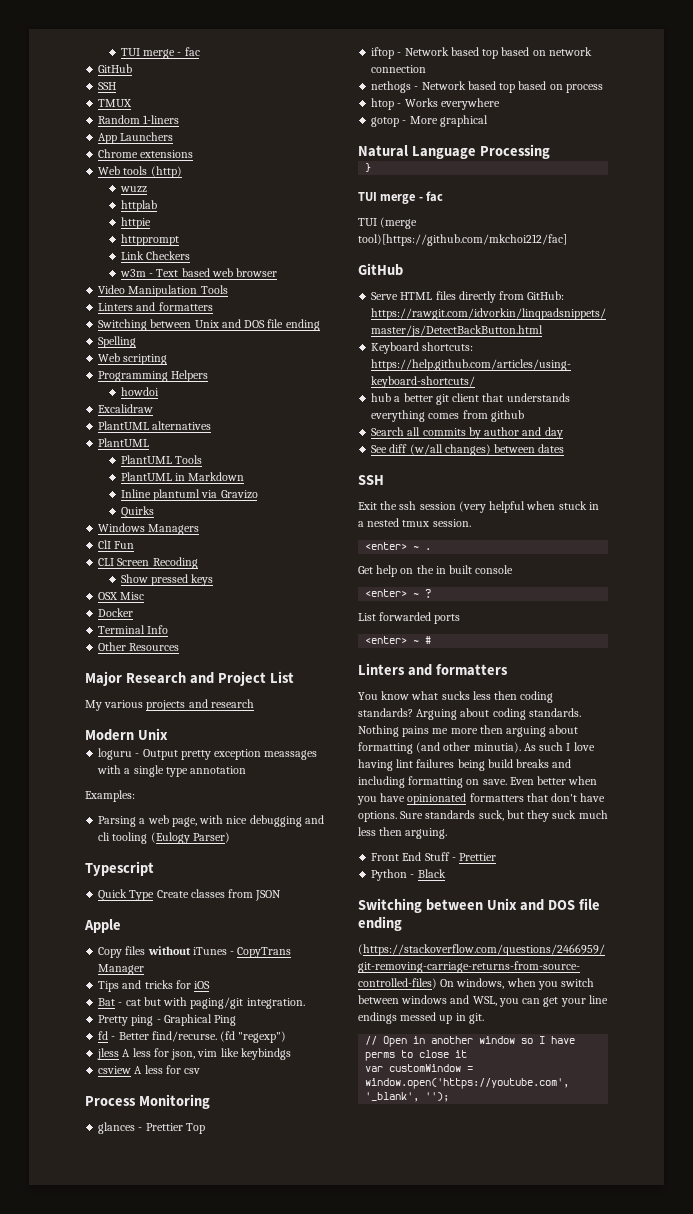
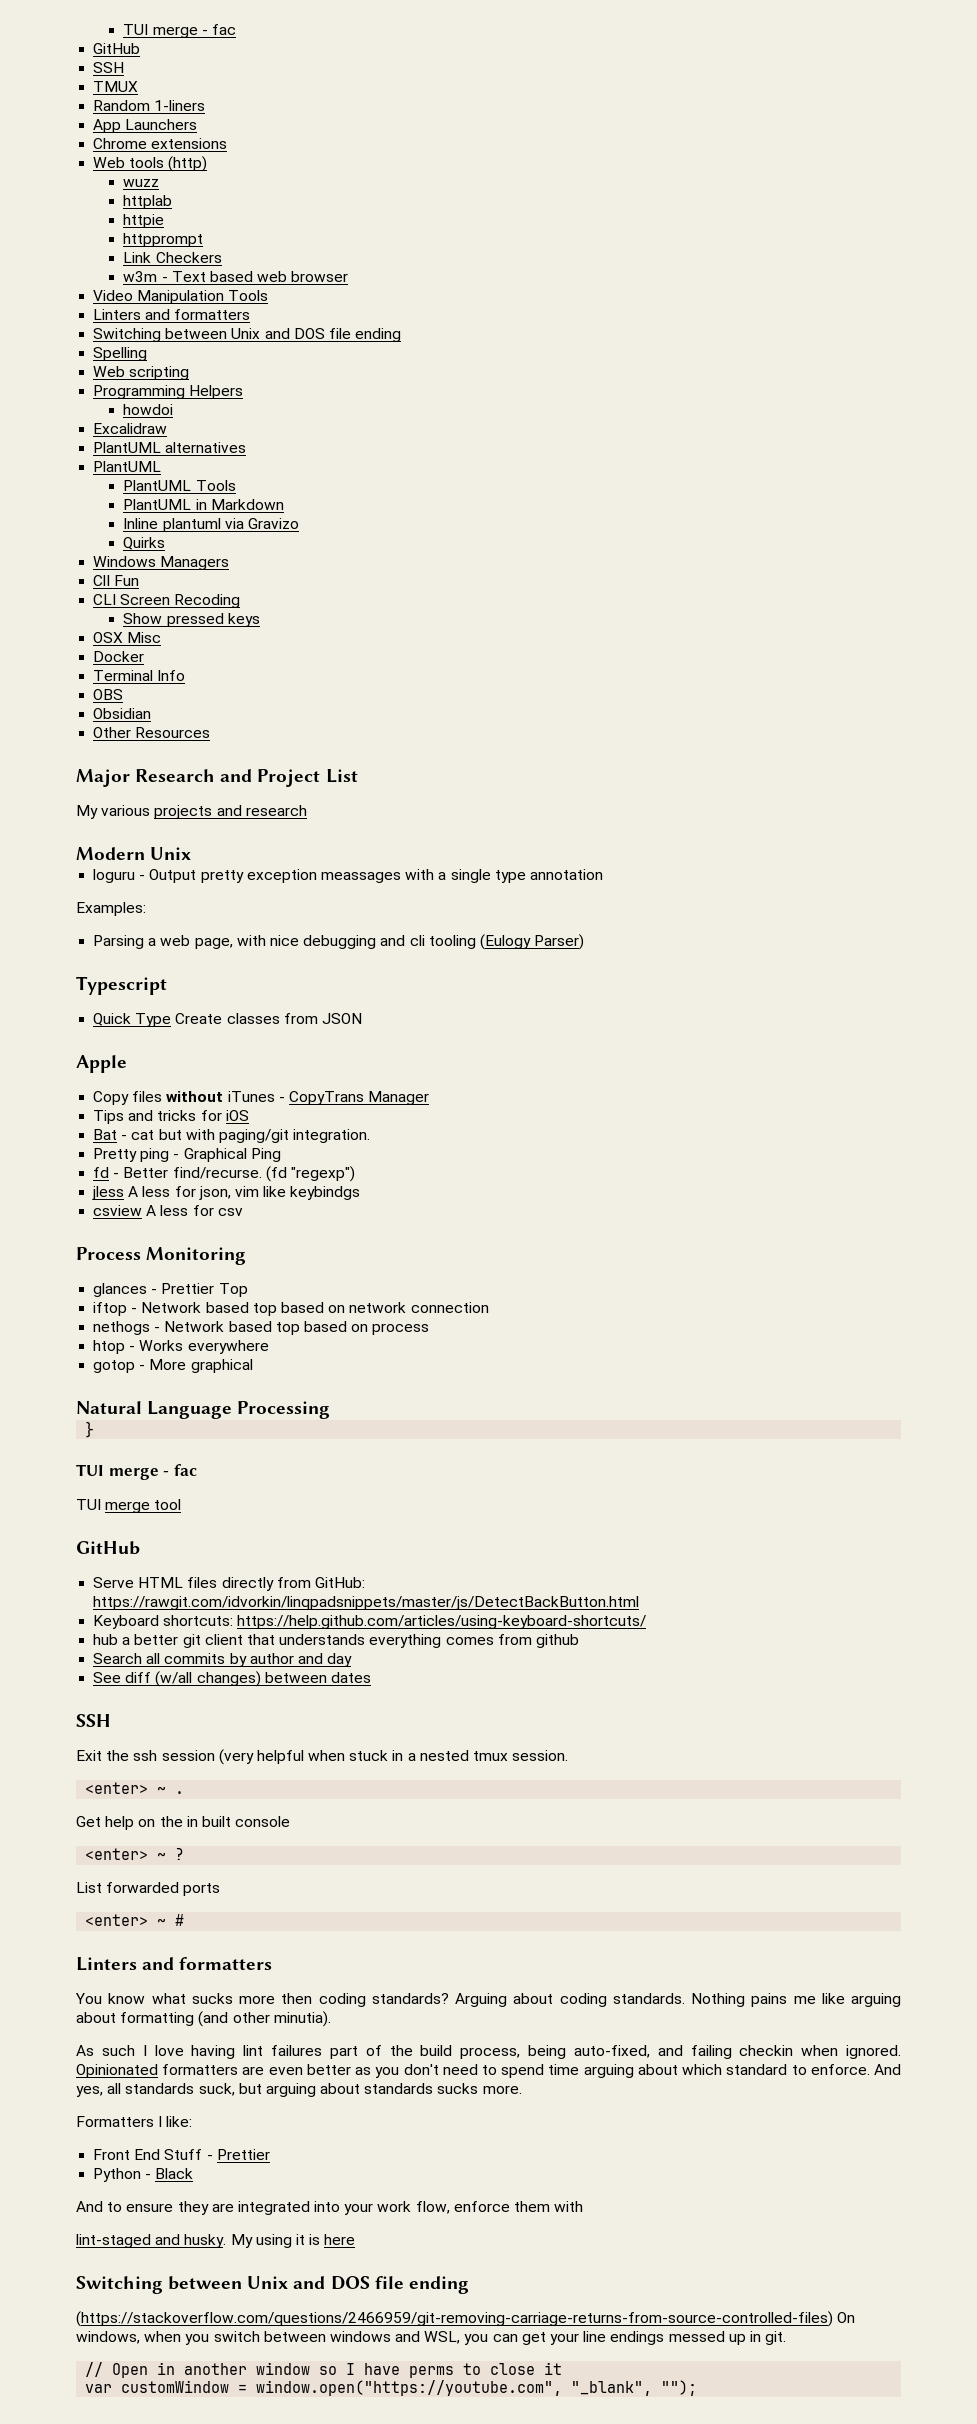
(169, 629) none -> [93,689,124,700] [93,708,152,719] // OBS // Obsidian
[380,217,418,229] [358,234,567,246] (merge tool)[https://github.com/mkchoi212/fac] -> [105,1499,182,1513] merge tool
[472,691,491,700] less -> [239,1995,275,2004] more
[450,725,503,734] more then -> [821,1993,845,2004] like
(521, 747) none -> (331, 2019) //
[457,759,572,771] [358,776,598,788] [357,793,606,805] [358,810,608,822] [358,827,448,839] being build breaks and including formatting on save. Even better when you have opinionated formatters that don't have options. Sure standards suck, but they suck much less then arguing. -> [329,2045,902,2059] [76,2064,901,2078] [76,2083,522,2097] [76,2116,193,2127] part of the build process, being auto-fixed, and failing checkin when ignored. Opinionated formatters are even better as you don't need to spend time arguing about which standard to enforce. And yes, all standards suck, but arguing about standards sucks more. // Formatters I like:
(446, 873) none -> [76,2201,584,2215] [76,2234,356,2248] // And to ensure they are integrated into your work flow, enforce them with // lint-staged and husky. My using it is here
[365,1078,570,1089] [365,1092,450,1102] window.open('https://youtube.com', '_blank', ''); -> [256,2380,698,2396] window.open("https://youtube.com", "_blank", "");

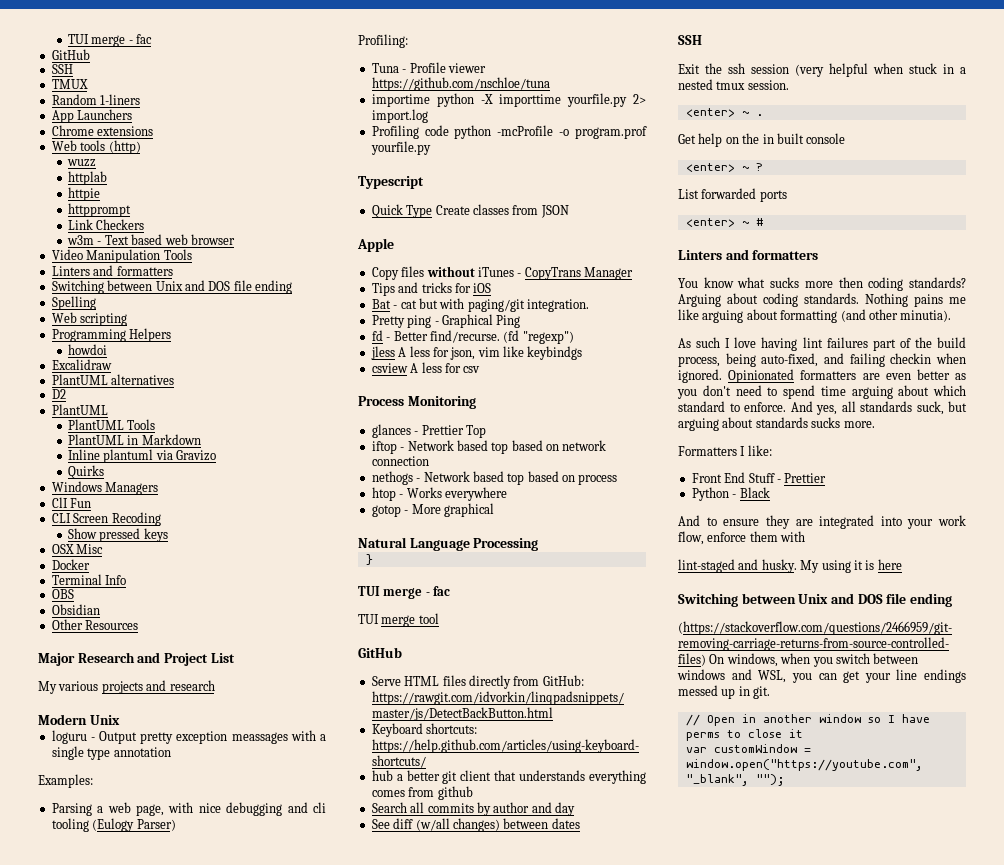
(247, 447) none -> [51,389,66,399] // D2
(585, 942) none -> [358,34,408,48] [371,62,486,73] [371,77,550,91] [371,93,646,107] [371,109,428,123] [371,125,647,139] [370,141,431,155] // Profiling: // Tuna - Profile viewer https://github.com/nschloe/tuna // importime python -X importtime yourfile.py 2> import.log // Profiling code python -mcProfile -o program.prof yourfile.py

